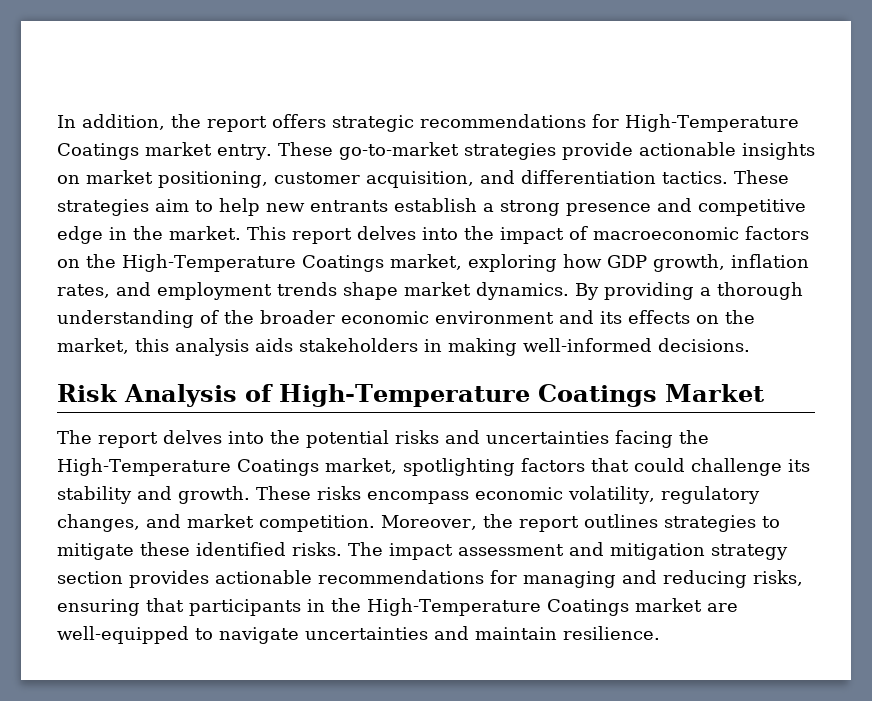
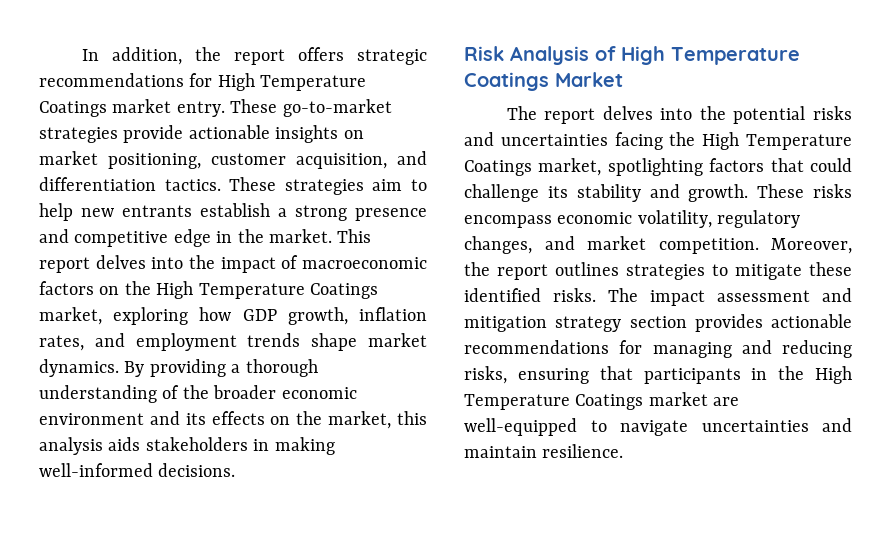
[625,114,799,132] High-Temperature -> [217,73,367,91] High Temperature
[122,254,296,272] High-Temperature -> [156,281,305,299] High Temperature
[279,384,530,407] High-Temperature -> [621,46,800,65] High Temperature
[57,458,231,476] High-Temperature -> [702,132,852,150] High Temperature
[367,598,541,616] High-Temperature -> [815,366,852,384] [464,394,570,410] High Temperature

